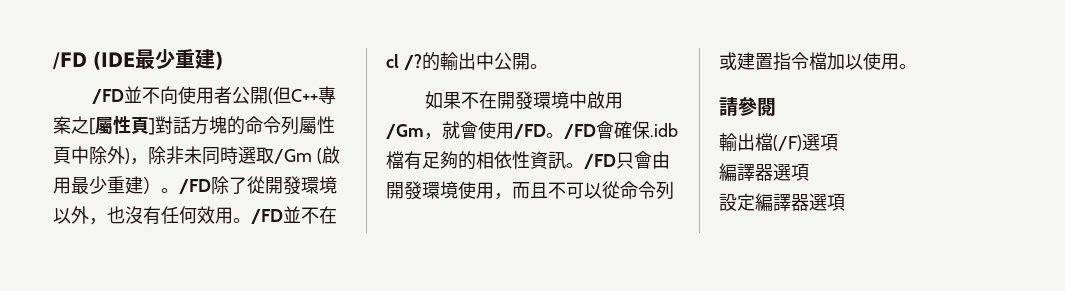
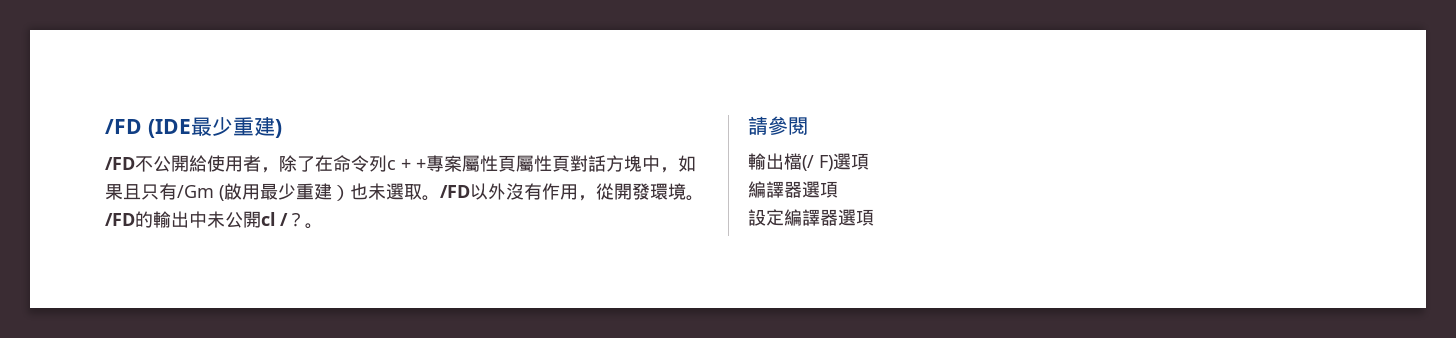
[124,86,337,104] [53,116,335,135] [53,146,274,165] 並不向使用者公開(但C++專案之[屬性頁]對話方塊的命令列屬性頁中除外)，除非未同時選取 -> [135,155,696,173] [105,183,177,200] 不公開給使用者，除了在命令列c + +專案屬性頁屬性頁對話方塊中，如果且只有
[161,176,337,195] [53,206,337,225] [386,52,548,71] [425,91,624,110] [386,121,678,140] [386,151,670,170] [386,181,674,200] [719,52,899,71] 。/FD除了從開發環境以外，也沒有任何效用。/FD並不在cl /?的輸出中公開。 // 如果不在開發環境中啟用/Gm，就會使用/FD。/FD會確保.idb檔有足夠的相依性資訊。/FD只會由開發環境使用，而且不可以從命令列或建置指令檔加以使用 -> [350,183,704,201] [105,211,305,228] 也未選取。/FD以外沒有作用，從開發環境。/FD的輸出中未公開cl /？
[773,135,802,151] (/F) -> [802,155,833,171] (/ F)

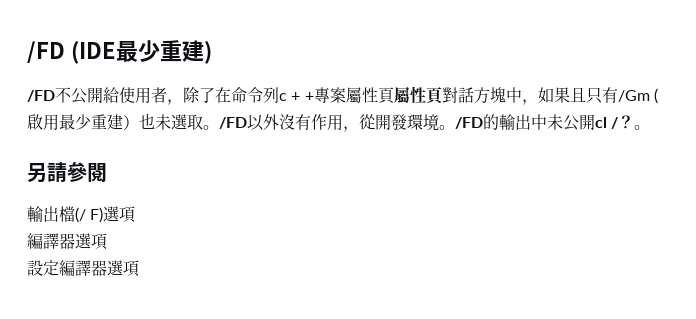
(323, 226) none -> [27,163,47,183] 另

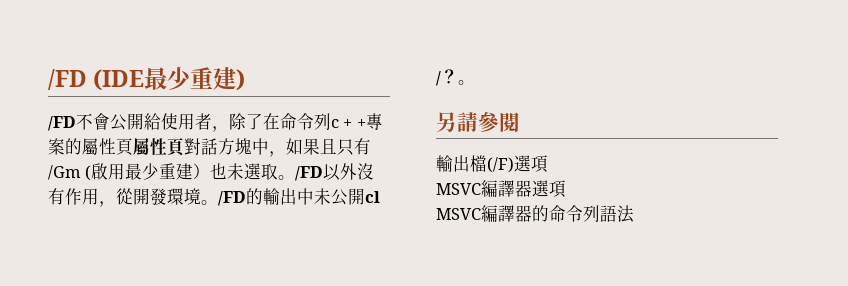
(71, 95) none -> [93,113,110,130] 會
(346, 95) none -> [65,138,82,155] 的
[75,206,136,223] (/ F)選項 // -> [487,155,548,173] [436,183,481,195] (/F)選項 // MSVC
[27,260,139,277] 設定編譯器選項 -> [436,205,634,223] MSVC編譯器的命令列語法

